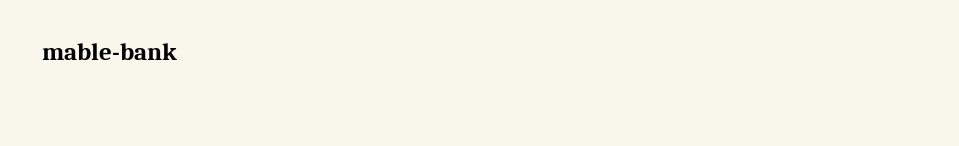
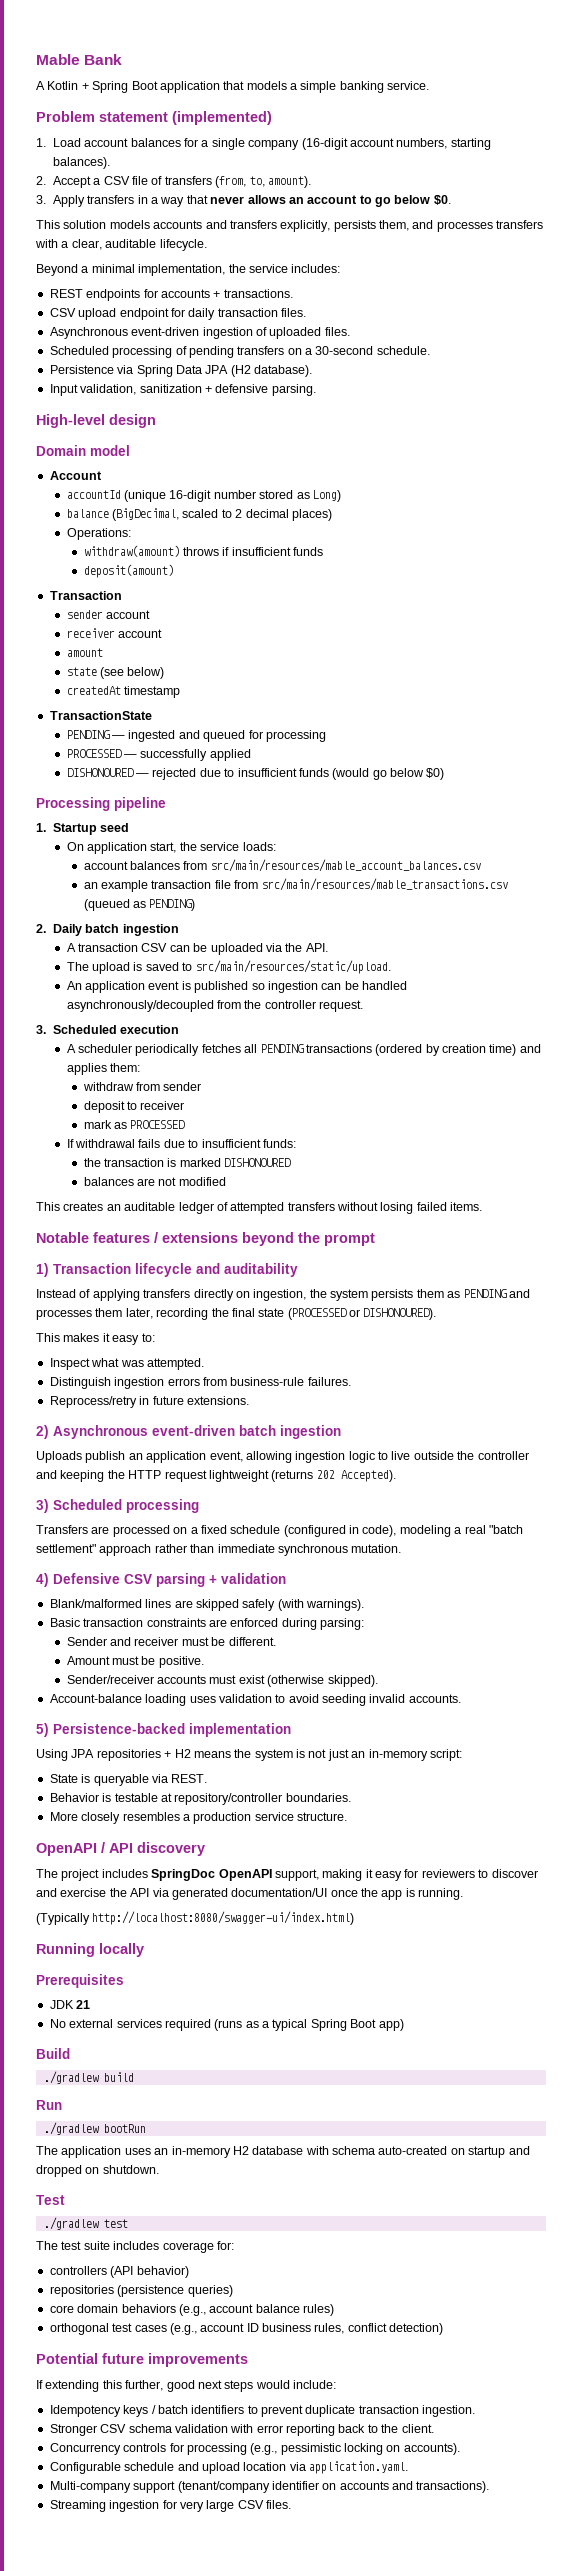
[42,43,177,60] mable-bank -> [36,54,123,65] [36,81,430,93] [36,111,272,125] [36,138,491,150] [52,157,110,169] [36,176,311,188] [36,195,451,207] [36,220,544,232] [35,239,207,251] [36,264,341,276] [49,289,293,301] [49,308,306,320] [49,327,350,339] [49,346,430,358] [49,365,312,377] [49,384,316,396] [36,414,156,428] [36,445,130,456] [49,471,102,480] [66,490,341,502] [66,508,332,521] [66,528,131,540] [83,545,324,557] [83,564,174,578] [49,591,122,600] [66,610,151,619] [66,628,163,638] [66,648,103,657] [66,667,165,679] [66,686,181,698] [49,711,152,720] [66,730,326,742] [66,749,251,761] [66,768,445,780] [36,797,166,811] [36,823,130,835] [66,842,276,854] [83,859,481,872] [83,878,508,892] [83,899,196,911] [36,924,179,936] [66,943,328,955] [66,960,391,974] [66,981,408,993] [66,1000,364,1012] [36,1025,180,1034] [66,1044,541,1056] [66,1063,141,1075] [82,1082,202,1091] [83,1101,185,1113] [83,1120,186,1129] [66,1139,296,1148] [83,1158,292,1167] [83,1177,226,1186] [36,1202,483,1214] [36,1232,375,1246] [36,1263,298,1277] [36,1289,530,1301] [36,1308,437,1320] [36,1333,155,1345] [49,1358,204,1370] [49,1377,351,1389] [49,1396,249,1408] [36,1425,341,1439] [36,1451,529,1463] [36,1470,396,1482] [36,1499,199,1513] [36,1525,523,1537] [36,1544,402,1556] [36,1573,286,1587] [49,1599,364,1611] [49,1618,364,1630] [66,1637,276,1646] [66,1656,204,1668] [66,1675,378,1687] [49,1694,461,1706] [36,1723,291,1737] [36,1749,462,1761] [49,1774,208,1786] [49,1793,351,1805] [49,1812,347,1824] [36,1842,205,1856] [36,1869,538,1881] [36,1888,464,1900] [36,1911,355,1925] [36,1943,144,1957] [36,1974,124,1988] [49,2000,91,2009] [49,2019,404,2031] [36,2048,70,2059] [43,2071,134,2084] [36,2100,62,2110] [43,2122,146,2135] [36,2146,530,2158] [36,2165,159,2177] [36,2195,65,2205] [43,2217,128,2230] [36,2241,234,2253] [49,2266,189,2278] [49,2285,233,2297] [49,2304,334,2316] [49,2323,444,2335] [36,2353,248,2367] [36,2380,336,2392] [49,2405,476,2417] [49,2424,434,2436] [49,2443,460,2455] [49,2461,408,2474] [49,2481,490,2493] [49,2500,291,2512] Mable Bank // A Kotlin + Spring Boot application that models a simple banking service. // Problem statement (implemented) // 1. Load account balances for a single company (16-digit account numbers, starting balances). // 2. Accept a CSV file of transfers (from, to, amount). // 3. Apply transfers in a way that never allows an account to go below $0. // This solution models accounts and transfers explicitly, persists them, and processes transfers with a clear, auditable lifecycle. // Beyond a minimal implementation, the service includes: // REST endpoints for accounts + transactions. // CSV upload endpoint for daily transaction files. // Asynchronous event-driven ingestion of uploaded files. // Scheduled processing of pending transfers on a 30-second schedule. // Persistence via Spring Data JPA (H2 database). // Input validation, sanitization + defensive parsing. // High-level design // Domain model // Account // accountId (unique 16-digit number stored as Long) // balance (BigDecimal, scaled to 2 decimal places) // Operations: // withdraw(amount) throws if insufficient funds // deposit(amount) // Transaction // sender account // receiver account // amount // state (see below) // createdAt timestamp // TransactionState // PENDING — ingested and queued for processing // PROCESSED — successfully applied // DISHONOURED — rejected due to insufficient funds (would go below $0) // Processing pipeline // 1. Startup seed // On application start, the service loads: // account balances from src/main/resources/mable_account_balances.csv // an example transaction file from src/main/resources/mable_transactions.csv (queued as PENDING) // 2. Daily batch ingestion // A transaction CSV can be uploaded via the API. // The upload is saved to src/main/resources/static/upload. // An application event is published so ingestion can be handled asynchronously/decoupled from the controller request. // 3. Scheduled execution // A scheduler periodically fetches all PENDING transactions (ordered by creation time) and applies them: // withdraw from sender // deposit to receiver // mark as PROCESSED // If withdrawal fails due to insufficient funds: // the transaction is marked DISHONOURED // balances are not modified // This creates an auditable ledger of attempted transfers without losing failed items. // Notable features / extensions beyond the prompt // 1) Transaction lifecycle and auditability // Instead of applying transfers directly on ingestion, the system persists them as PENDING and processes them later, recording the final state (PROCESSED or DISHONOURED). // This makes it easy to: // Inspect what was attempted. // Distinguish ingestion errors from business-rule failures. // Reprocess/retry in future extensions. // 2) Asynchronous event-driven batch ingestion // Uploads publish an application event, allowing ingestion logic to live outside the controller and keeping the HTTP request lightweight (returns 202 Accepted). // 3) Scheduled processing // Transfers are processed on a fixed schedule (configured in code), modeling a real "batch settlement" approach rather than immediate synchronous mutation. // 4) Defensive CSV parsing + validation // Blank/malformed lines are skipped safely (with warnings). // Basic transaction constraints are enforced during parsing: // Sender and receiver must be different. // Amount must be positive. // Sender/receiver accounts must exist (otherwise skipped). // Account-balance loading uses validation to avoid seeding invalid accounts. // 5) Persistence-backed implementation // Using JPA repositories + H2 means the system is not just an in-memory script: // State is queryable via REST. // Behavior is testable at repository/controller boundaries. // More closely resembles a production service structure. // OpenAPI / API discovery // The project includes SpringDoc OpenAPI support, making it easy for reviewers to discover and exercise the API via generated documentation/UI once the app is running. // (Typically http://localhost:8080/swagger-ui/index.html) // Running locally // Prerequisites // JDK 21 // No external services required (runs as a typical Spring Boot app) // Build // ./gradlew build // Run // ./gradlew bootRun // The application uses an in-memory H2 database with schema auto-created on startup and dropped on shutdown. // Test // ./gradlew test // The test suite includes coverage for: // controllers (API behavior) // repositories (persistence queries) // core domain behaviors (e.g., account balance rules) // orthogonal test cases (e.g., account ID business rules, conflict detection) // Potential future improvements // If extending this further, good next steps would include: // Idempotency keys / batch identifiers to prevent duplicate transaction ingestion. // Stronger CSV schema validation with error reporting back to the client. // Concurrency controls for processing (e.g., pessimistic locking on accounts). // Configurable schedule and upload location via application.yaml. // Multi-company support (tenant/company identifier on accounts and transactions). // Streaming ingestion for very large CSV files.

